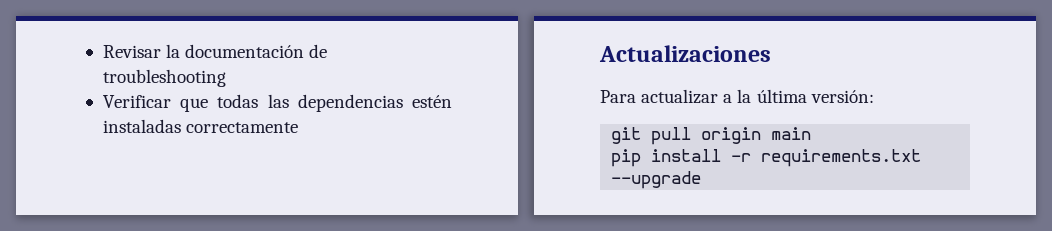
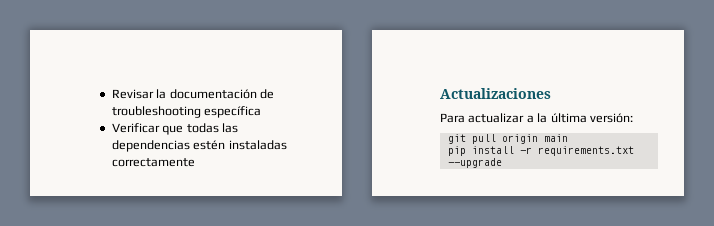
(226, 78) none -> [204,106,262,118] específica

